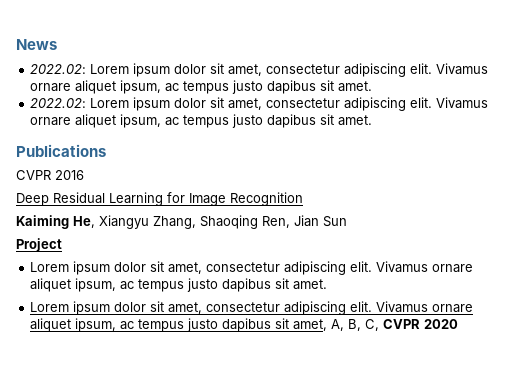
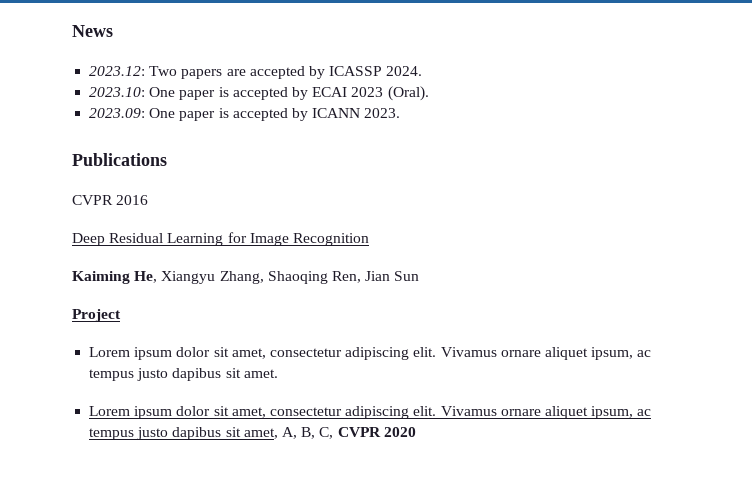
[30,63,489,77] [30,80,373,94] [30,97,489,111] [30,114,373,128] 2022.02: Lorem ipsum dolor sit amet, consectetur adipiscing elit. Vivamus ornare aliquet ipsum, ac tempus justo dapibus sit amet. // 2022.02: Lorem ipsum dolor sit amet, consectetur adipiscing elit. Vivamus ornare aliquet ipsum, ac tempus justo dapibus sit amet. -> [89,66,423,79] [89,86,429,101] [89,108,401,121] 2023.12: Two papers are accepted by ICASSP 2024. // 2023.10: One paper is accepted by ECAI 2023 (Oral). // 2023.09: One paper is accepted by ICANN 2023.

